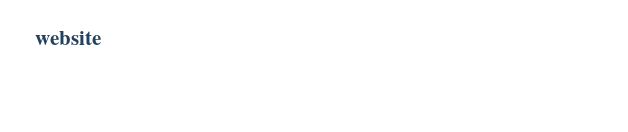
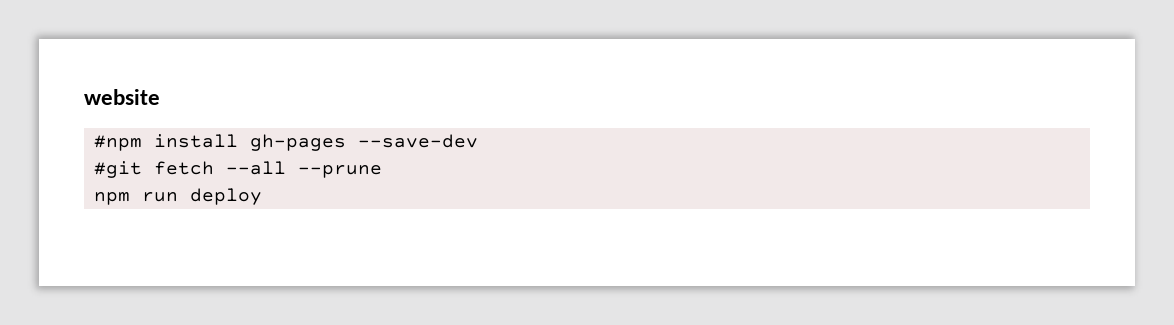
(101, 38) none -> [94,134,479,151] [94,161,383,178] [94,188,263,205] // #npm install gh-pages --save-dev // #git fetch --all --prune // npm run deploy

